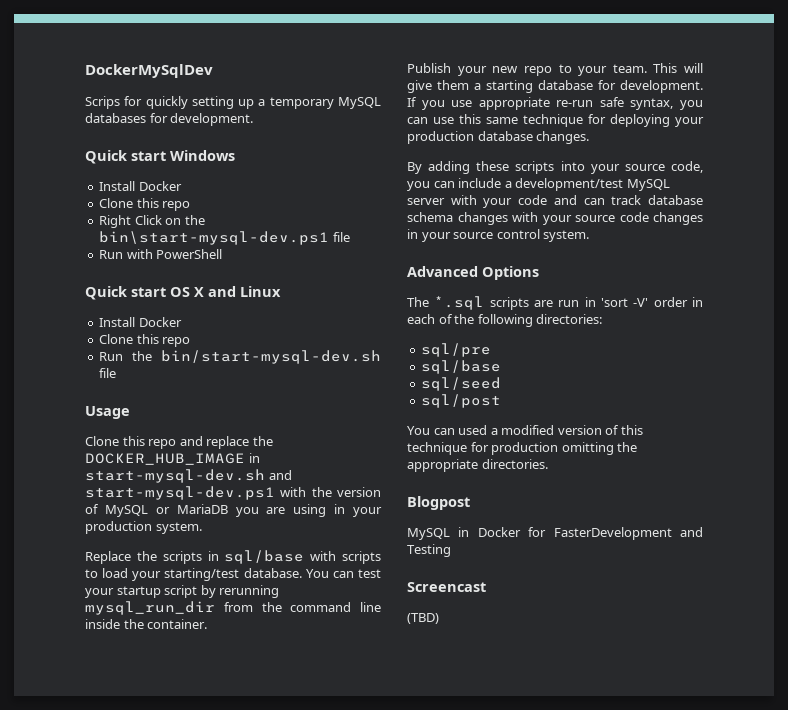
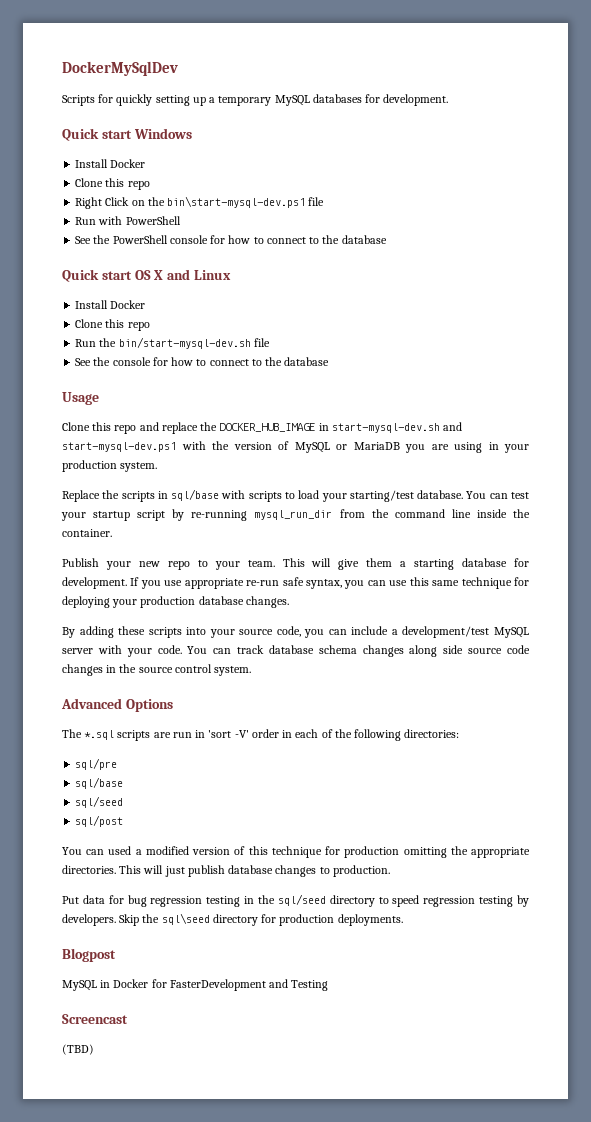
[85,96,120,109] Scrips -> [62,95,95,106] Scripts
(223, 254) none -> [75,235,387,244] // See the PowerShell console for how to connect to the database
(117, 373) none -> [75,357,330,366] // See the console for how to connect to the database
[219,585,280,598] rerunning -> [191,510,248,521] re-running
[518,195,577,205] code and -> [157,645,208,654] code. You
[512,212,572,225] with your -> [409,645,464,657] along side
[421,232,451,242] your -> [119,664,137,673] the
(548, 464) none -> [119,865,390,877] [62,894,529,907] [62,913,403,926] This will just publish database changes to production. // Put data for bug regression testing in the sql/seed directory to speed regression testing by developers. Skip the sql\seed directory for production deployments.

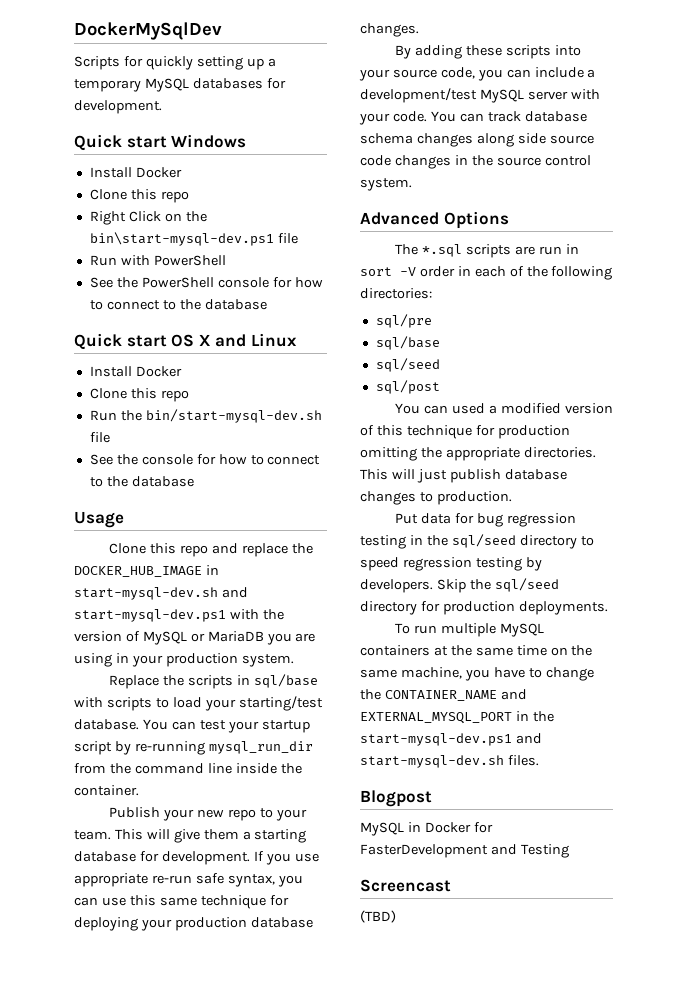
[208,730,249,738] 'sort -V' -> [360,267,416,276] sort -V
[161,913,210,925] sql\seed -> [494,578,559,592] sql/seed
(403, 920) none -> [395,623,544,637] [360,645,593,656] [360,667,594,681] [360,689,527,701] [360,711,554,724] [360,733,542,746] [360,755,539,768] // To run multiple MySQL containers at the same time on the same machine, you have to change the CONTAINER_NAME and EXTERNAL_MYSQL_PORT in the start-mysql-dev.ps1 and start-mysql-dev.sh files.

